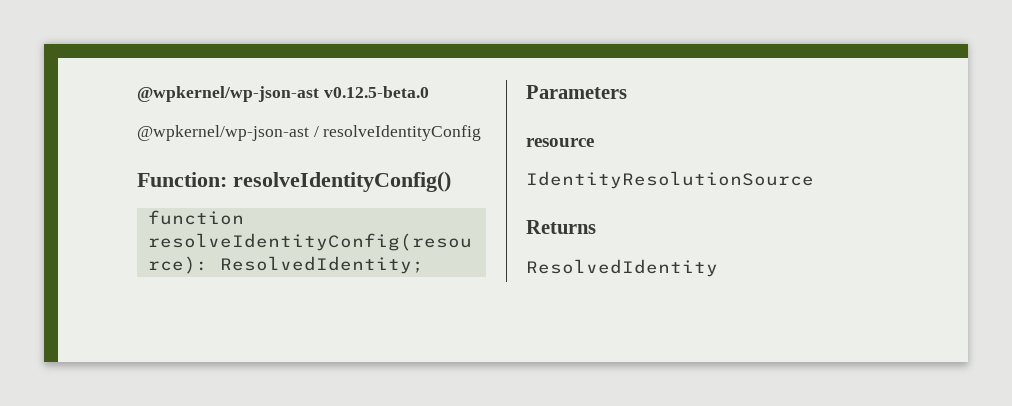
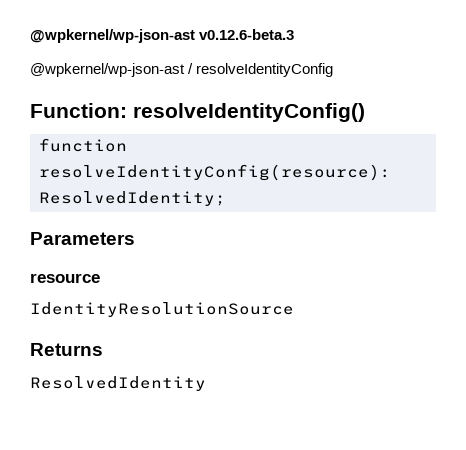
[137,86,429,102] @wpkernel/wp-json-ast v0.12.5-beta.0 -> [30,29,295,43] @wpkernel/wp-json-ast v0.12.6-beta.3

